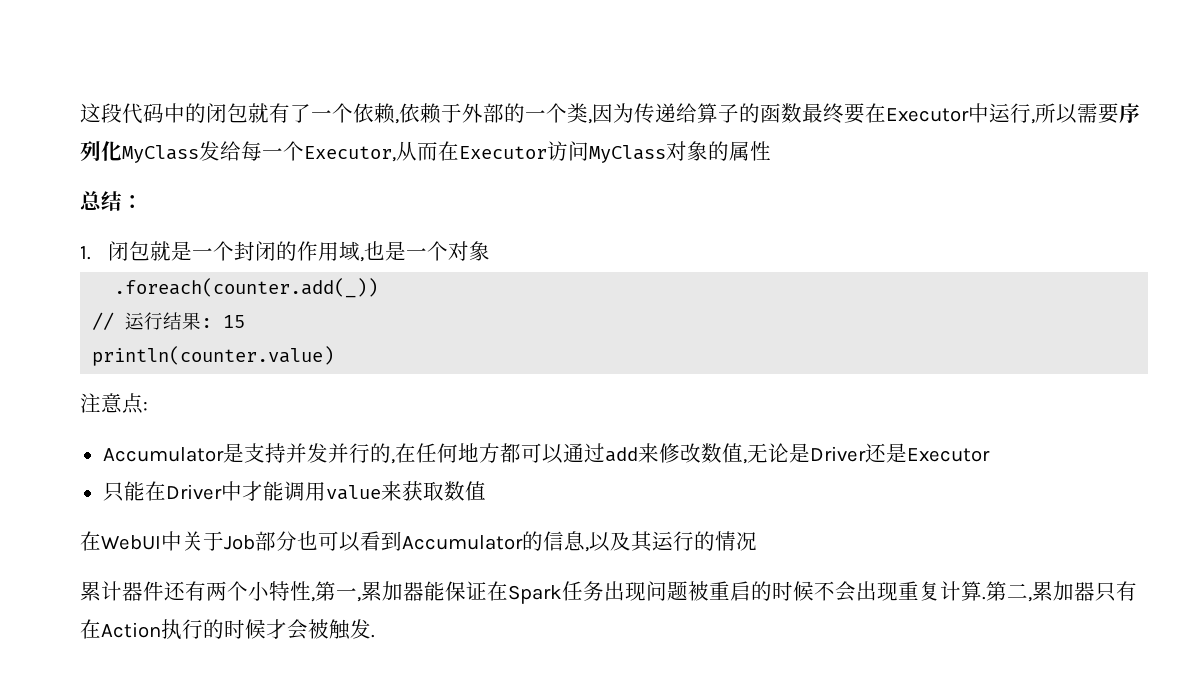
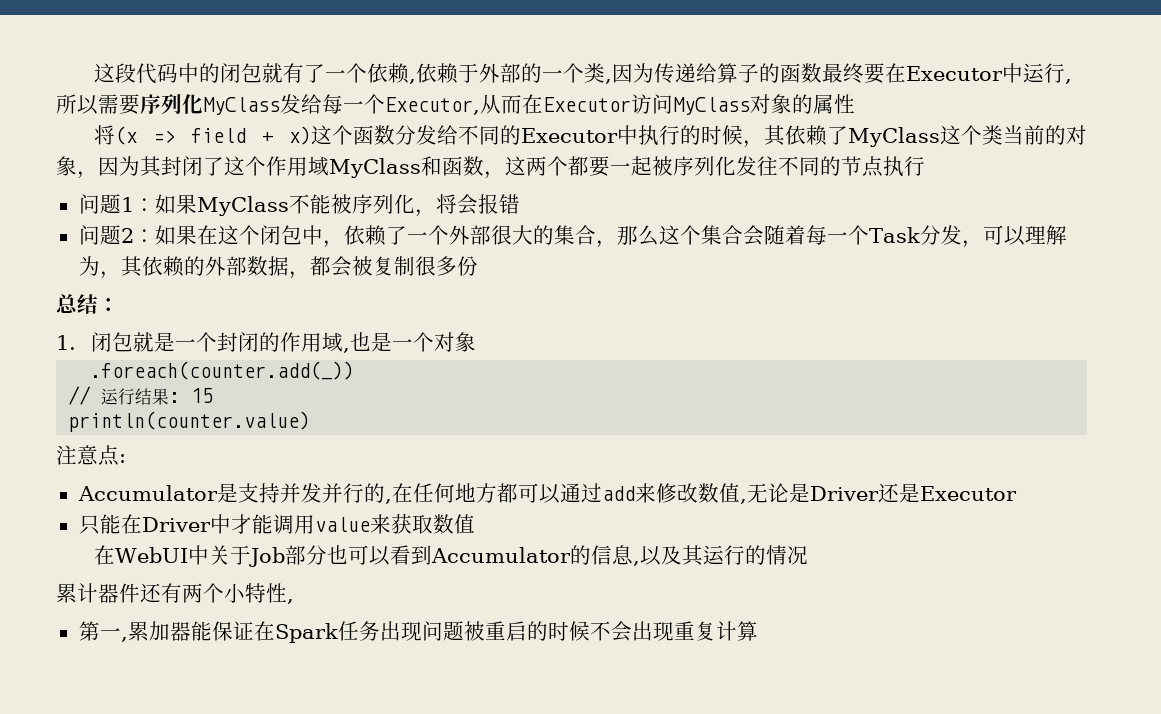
(771, 151) none -> [94,125,1087,148] [56,156,925,179] [78,194,520,217] [78,225,1067,248] [78,256,478,279] // 将(x => field + x)这个函数分发给不同的Executor中执行的时候，其依赖了MyClass这个类当前的对象，因为其封闭了这个作用域MyClass和函数，这两个都要一起被序列化发往不同的节点执行 // 问题1：如果MyClass不能被序列化，将会报错 // 问题2：如果在这个闭包中，依赖了一个外部很大的集合，那么这个集合会随着每一个Task分发，可以理解为，其依赖的外部数据，都会被复制很多份
(315, 599) none -> (294, 601) //
[982,581,1137,602] [80,619,375,640] .第二,累加器只有在Action执行的时候才会被触发. -> (758, 631) none

